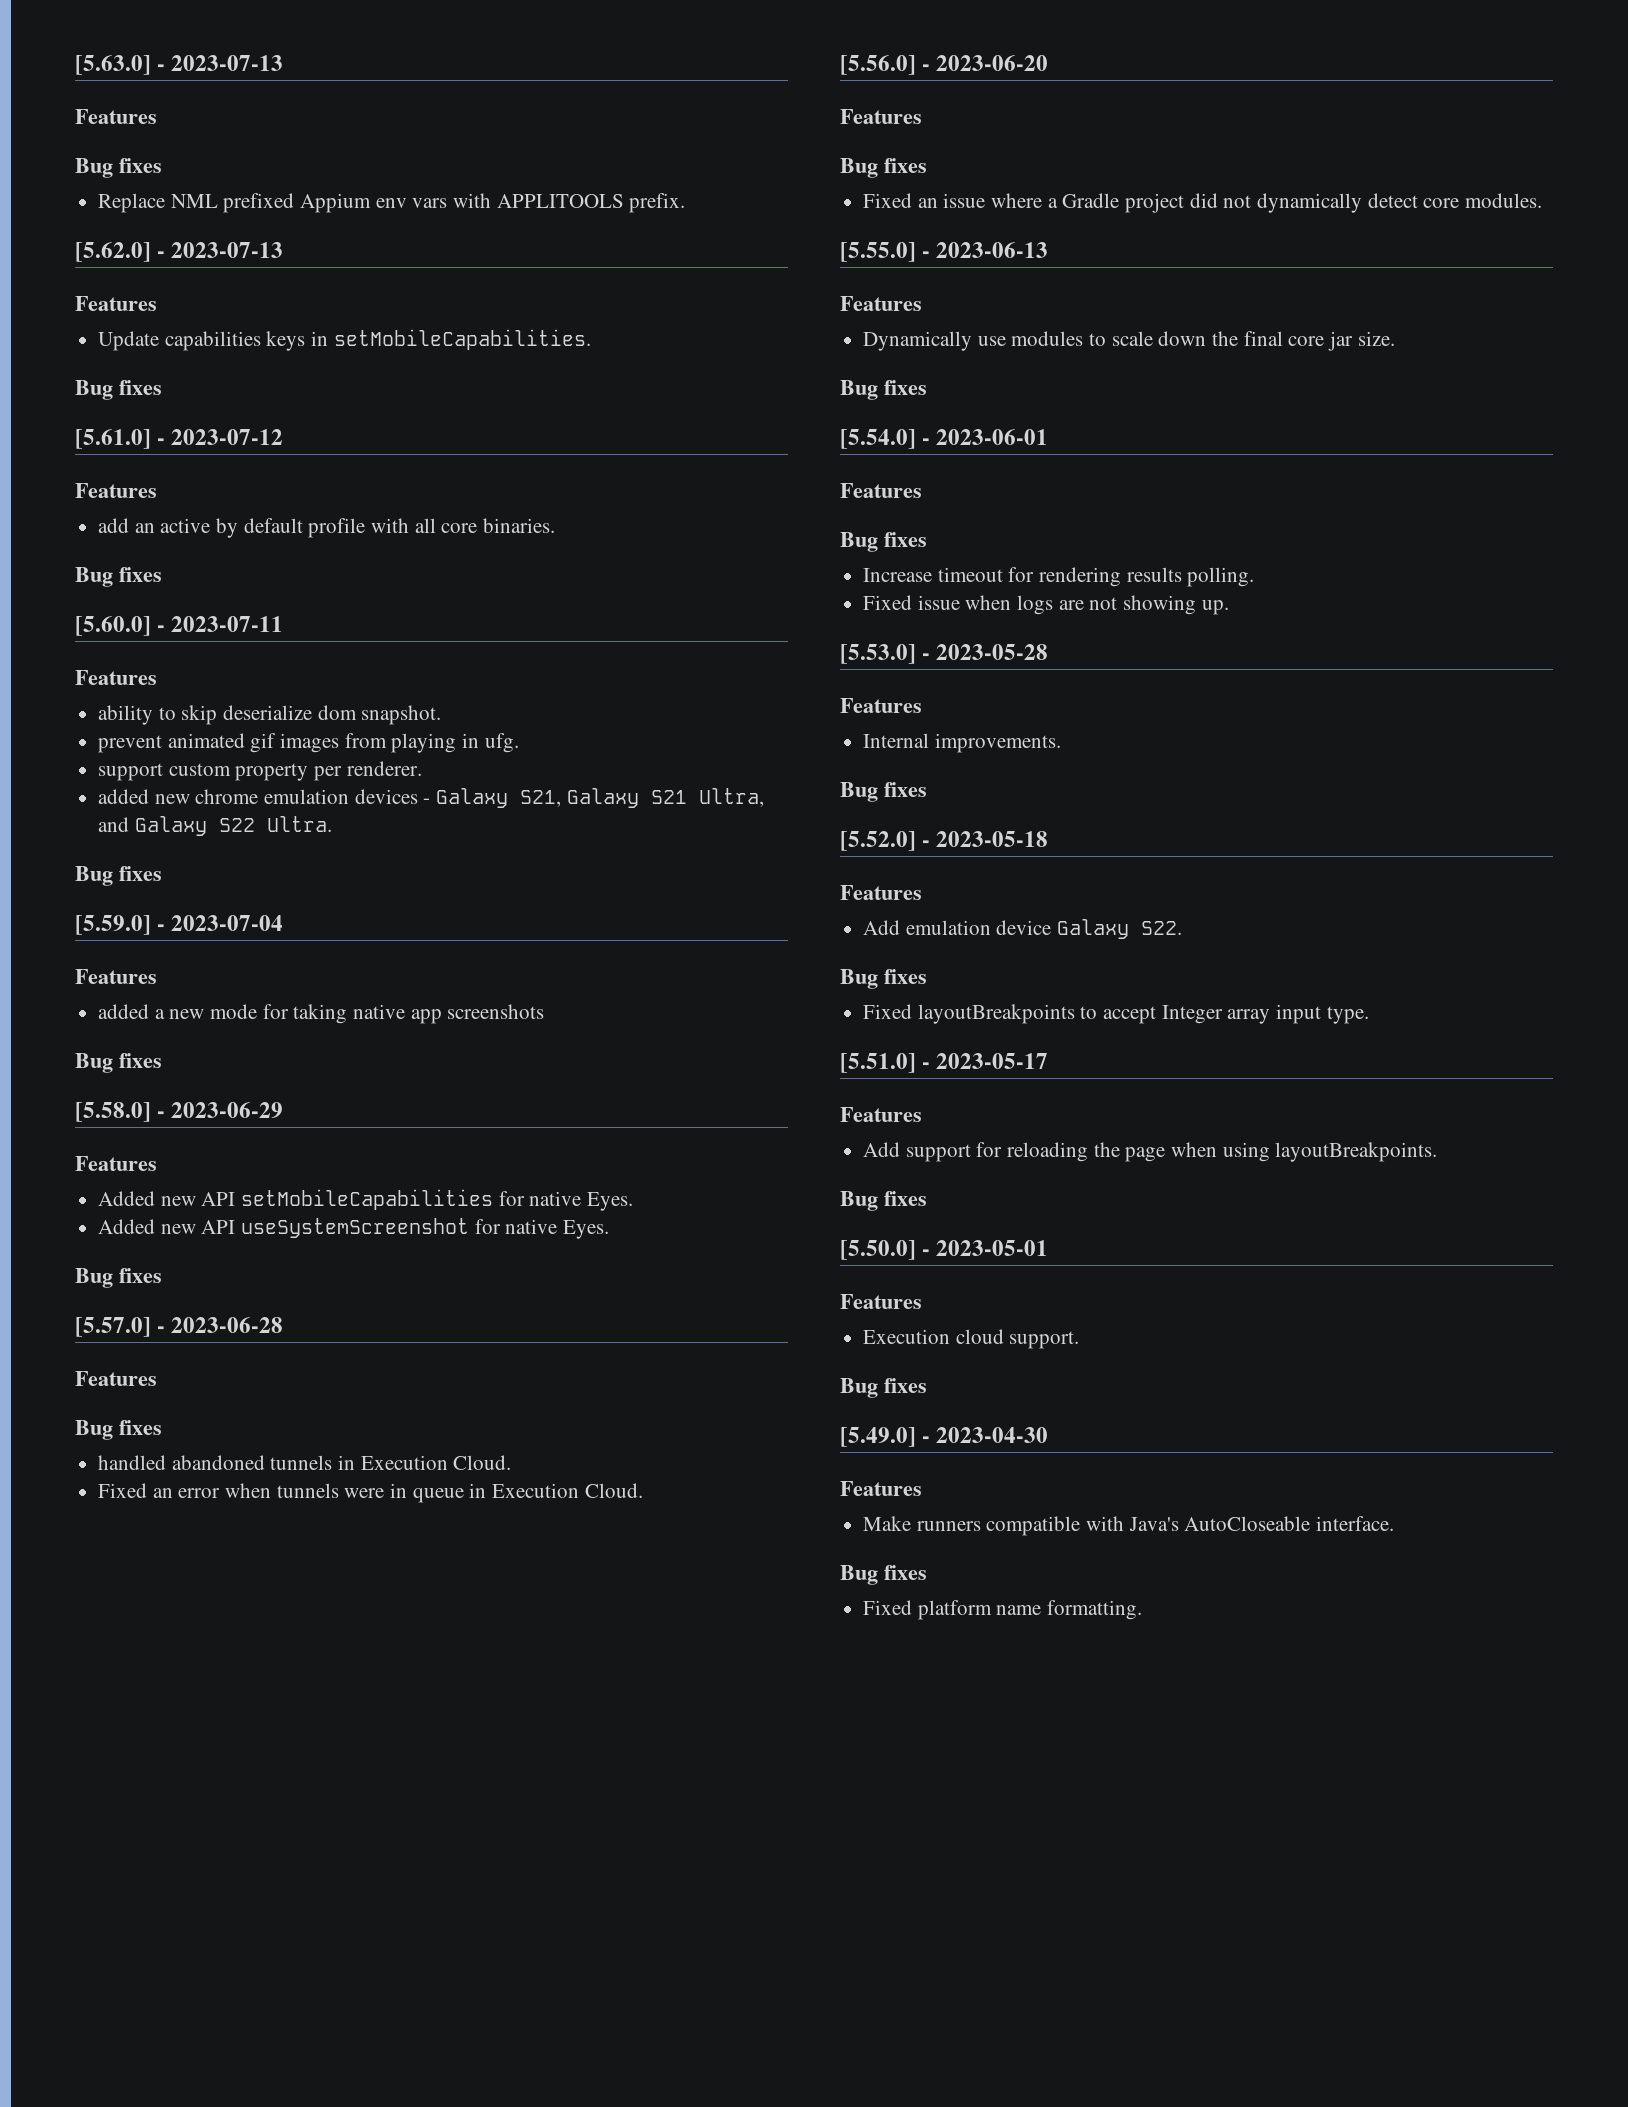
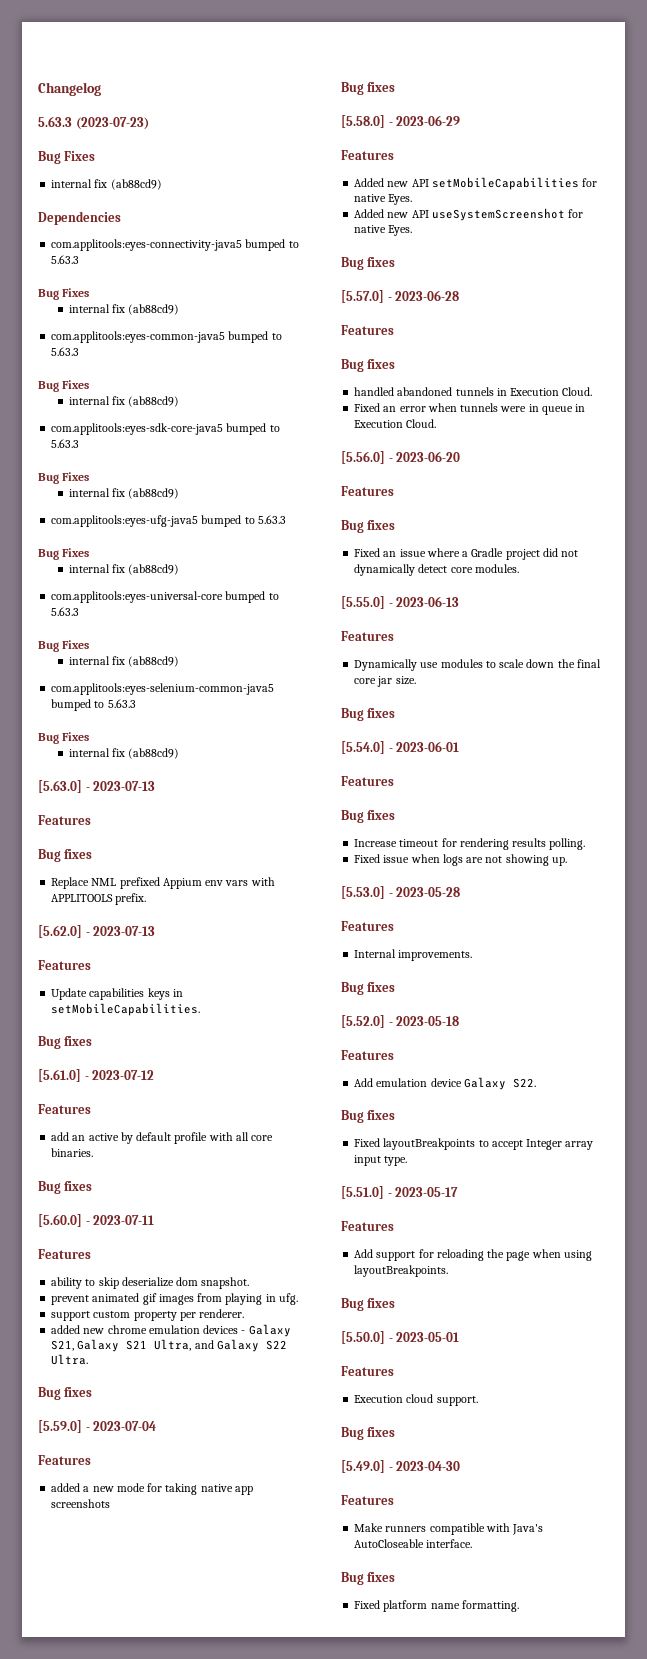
(75, 65) none -> [38,82,101,96] [38,116,149,130] [38,151,96,164] [51,179,162,190] [38,211,121,225] [51,239,299,251] [51,255,80,264] [38,288,90,300] [68,304,180,315] [51,331,282,343] [51,347,80,356] [38,380,90,392] [68,396,180,407] [51,423,280,435] [51,439,80,448] [38,472,90,484] [68,488,180,499] [51,515,286,527] [38,548,90,560] [68,564,180,575] [51,591,279,603] [51,607,80,616] [38,640,90,652] [68,656,180,667] [51,683,275,695] [51,699,136,711] [38,732,90,744] [68,748,180,759] Changelog // 5.63.3 (2023-07-23) // Bug Fixes // internal fix (ab88cd9) // Dependencies // com.applitools:eyes-connectivity-java5 bumped to 5.63.3 // Bug Fixes // internal fix (ab88cd9) // com.applitools:eyes-common-java5 bumped to 5.63.3 // Bug Fixes // internal fix (ab88cd9) // com.applitools:eyes-sdk-core-java5 bumped to 5.63.3 // Bug Fixes // internal fix (ab88cd9) // com.applitools:eyes-ufg-java5 bumped to 5.63.3 // Bug Fixes // internal fix (ab88cd9) // com.applitools:eyes-universal-core bumped to 5.63.3 // Bug Fixes // internal fix (ab88cd9) // com.applitools:eyes-selenium-common-java5 bumped to 5.63.3 // Bug Fixes // internal fix (ab88cd9) //

